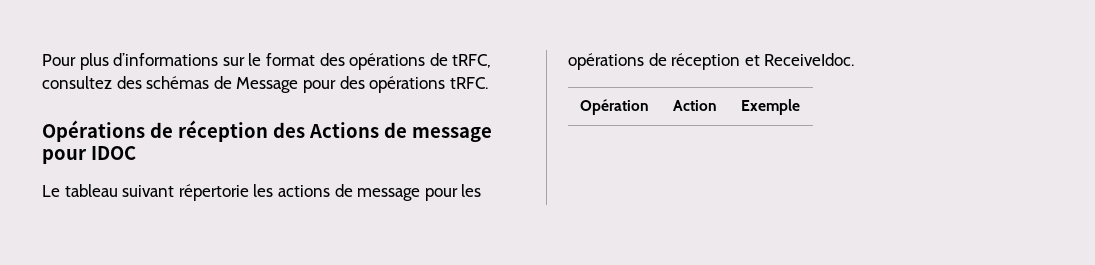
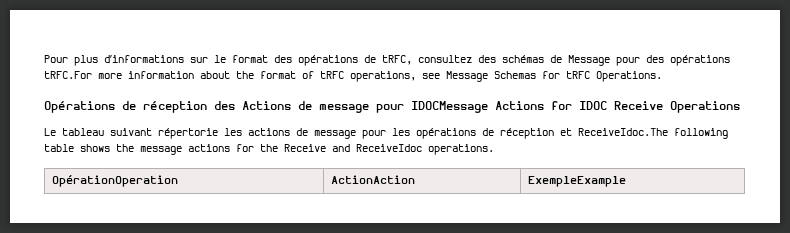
[449,77,488,89] tRFC. -> [44,71,662,82] tRFC.For more information about the format of tRFC operations, see Message Schemas for tRFC Operations.
(87, 156) none -> [411,101,572,113] IDOCMessage Actions for
(136, 153) none -> [614,101,740,113] Receive Operations
[764,53,855,66] [579,99,649,115] [672,100,717,111] [740,99,800,115] ReceiveIdoc. // Opération | Action | Exemple -> [578,128,728,139] [44,144,494,155] [51,175,178,187] [330,175,415,184] [527,176,626,187] ReceiveIdoc.The following table shows the message actions for the Receive and ReceiveIdoc operations. // OpérationOperation | ActionAction | ExempleExample

